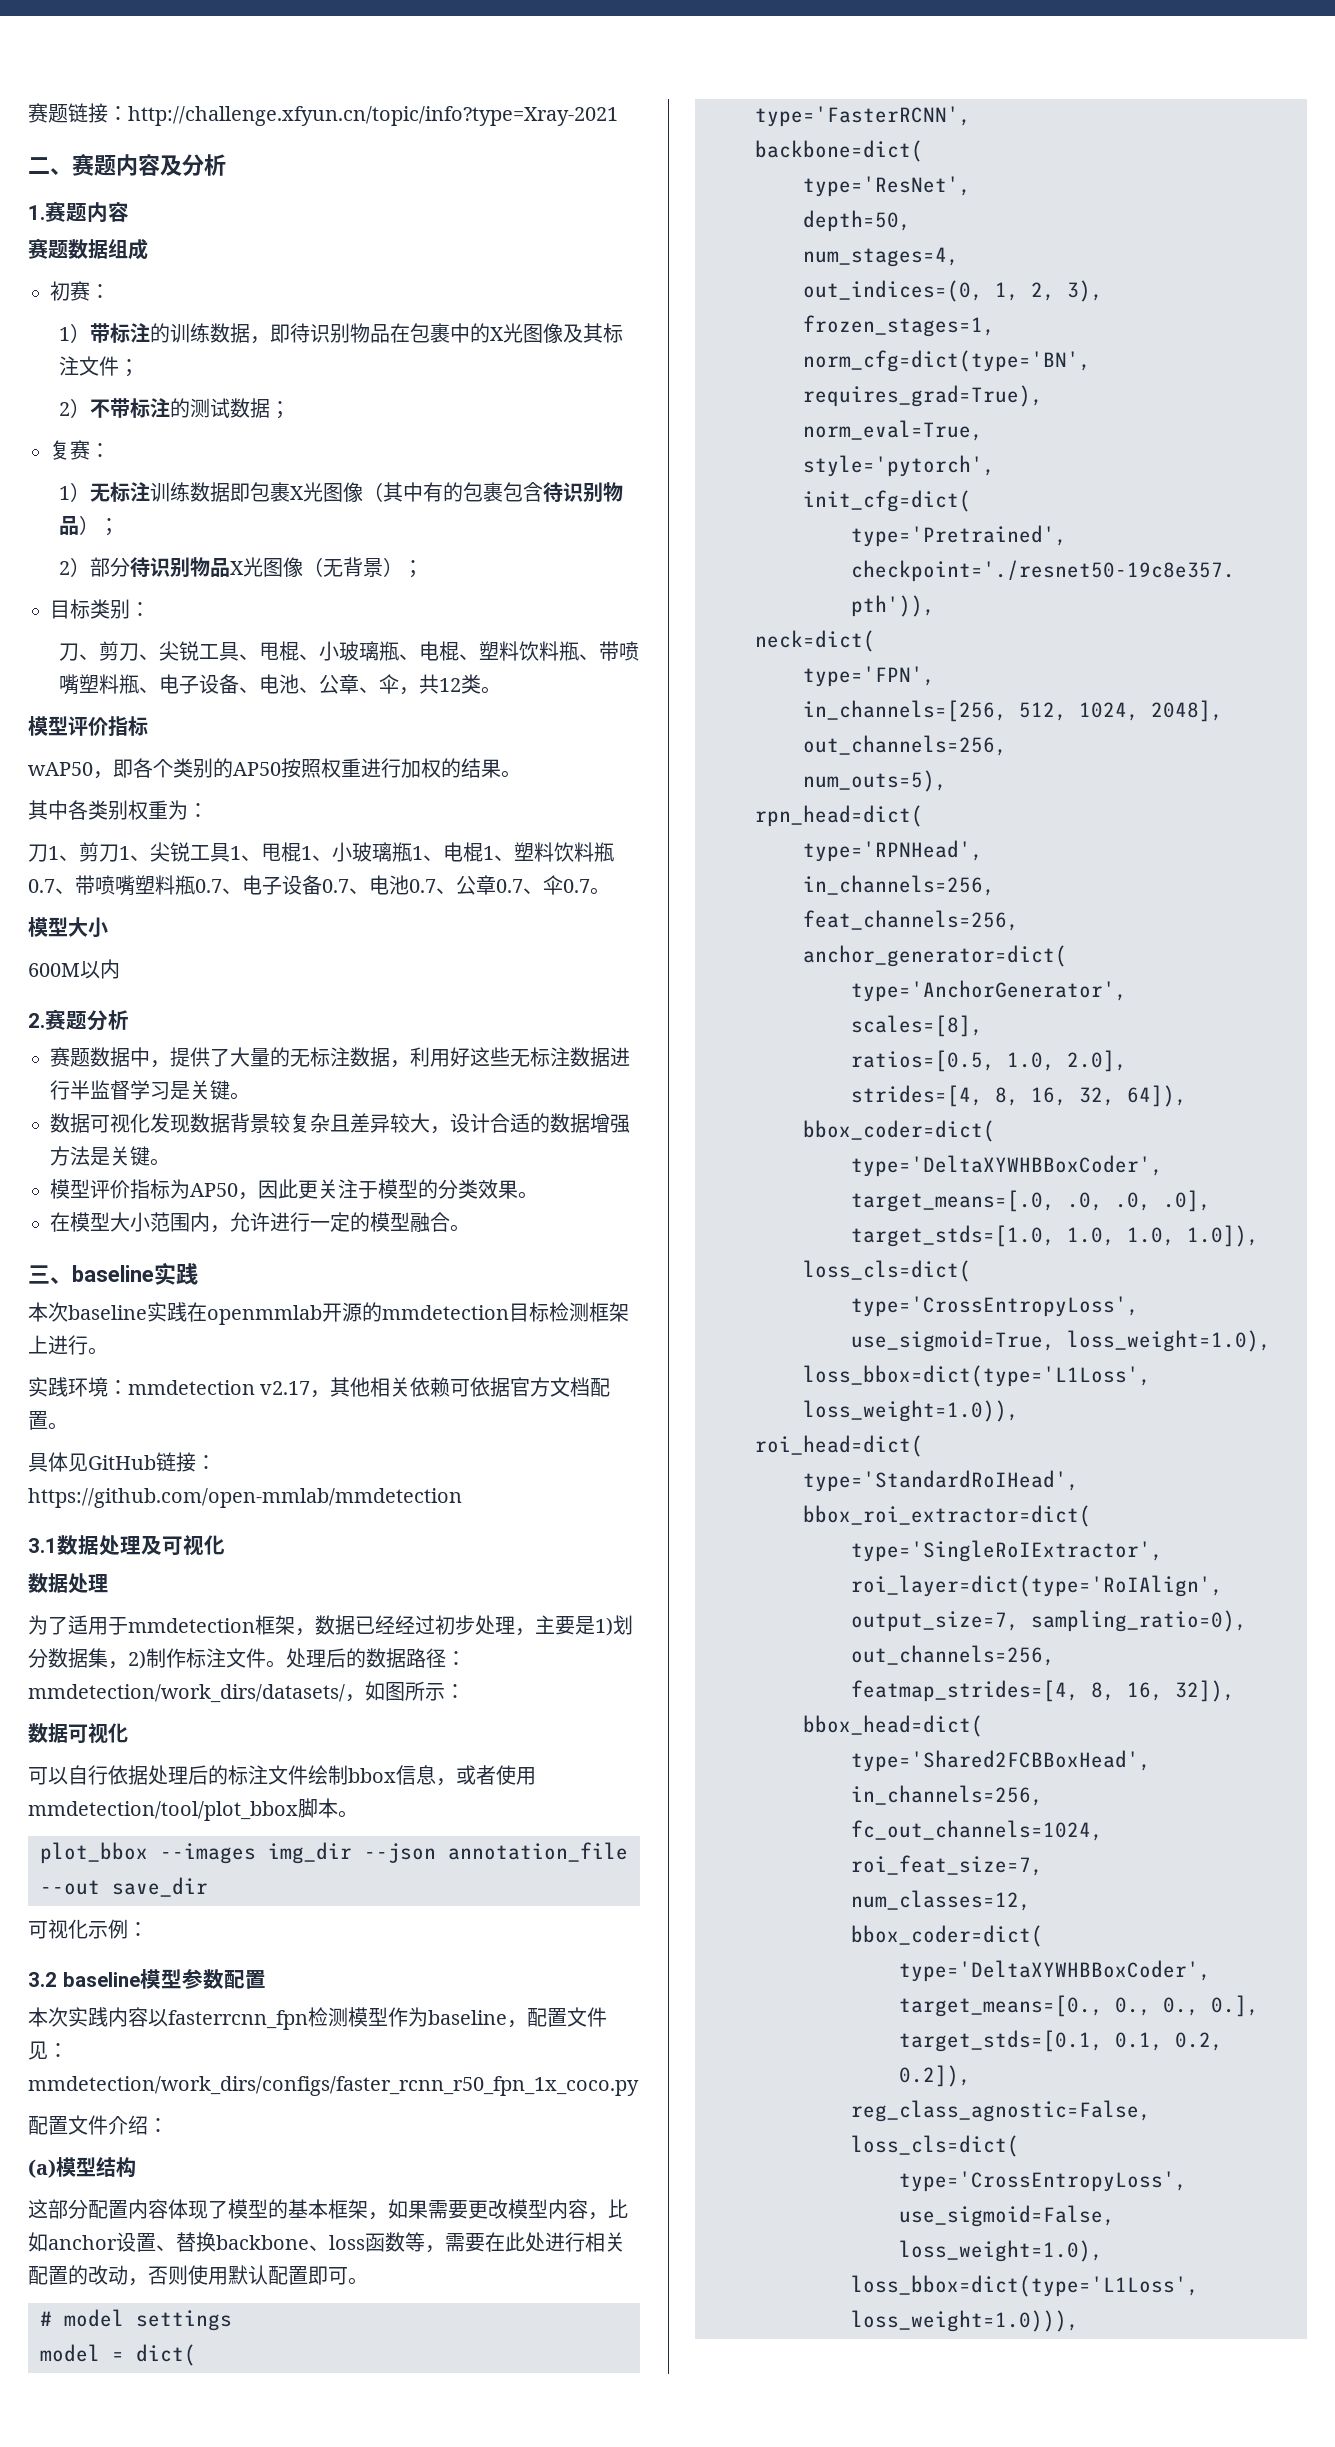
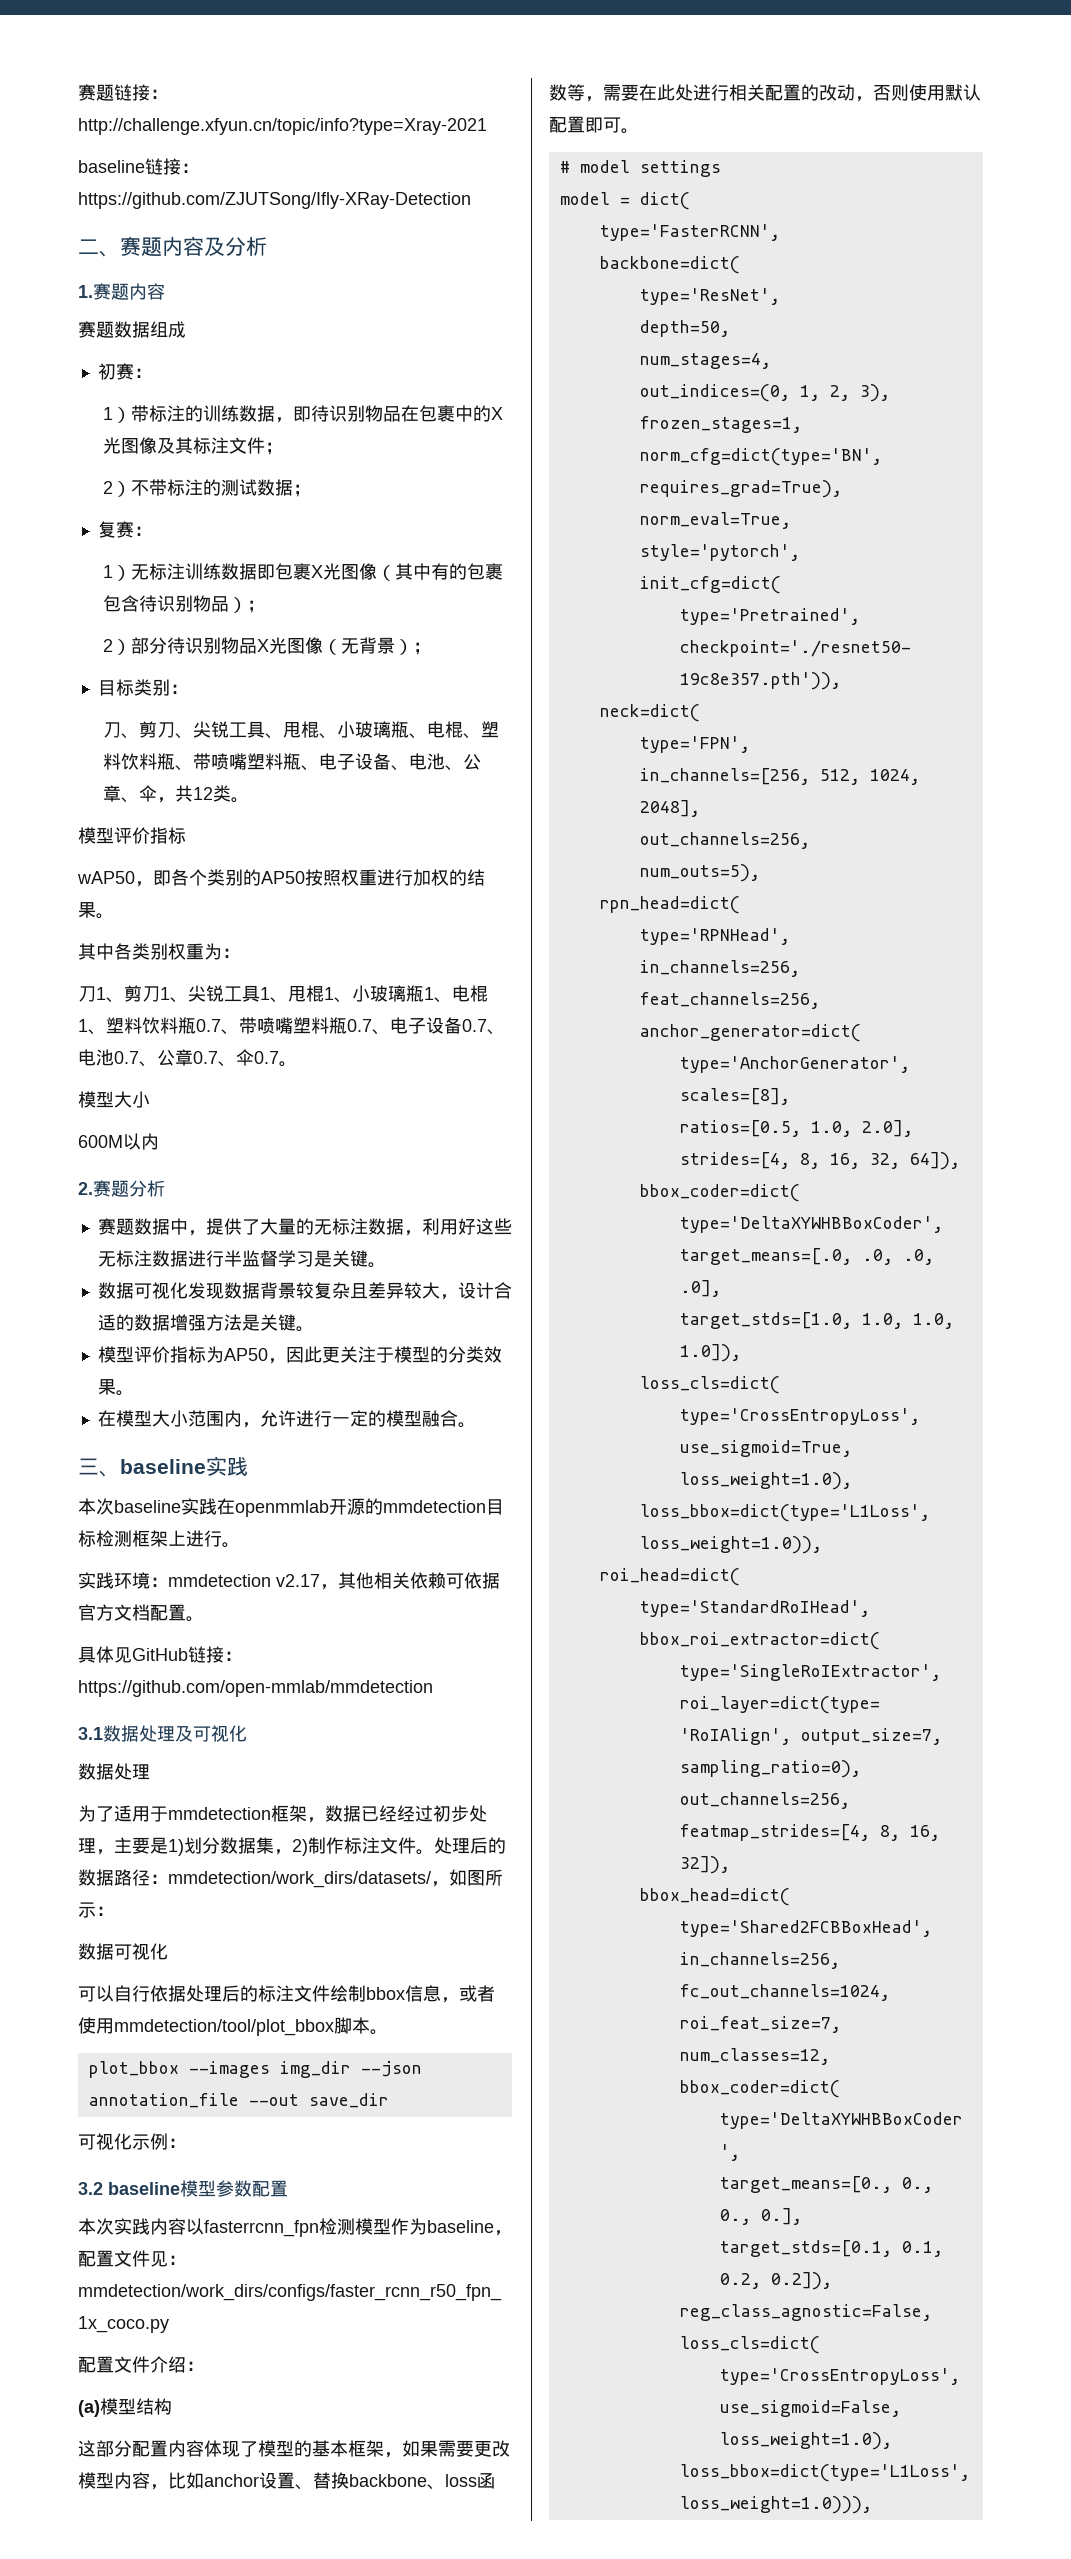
(618, 116) none -> [78,158,199,175] [78,192,471,209] // baseline链接：https://github.com/ZJUTSong/Ifly-XRay-Detection

